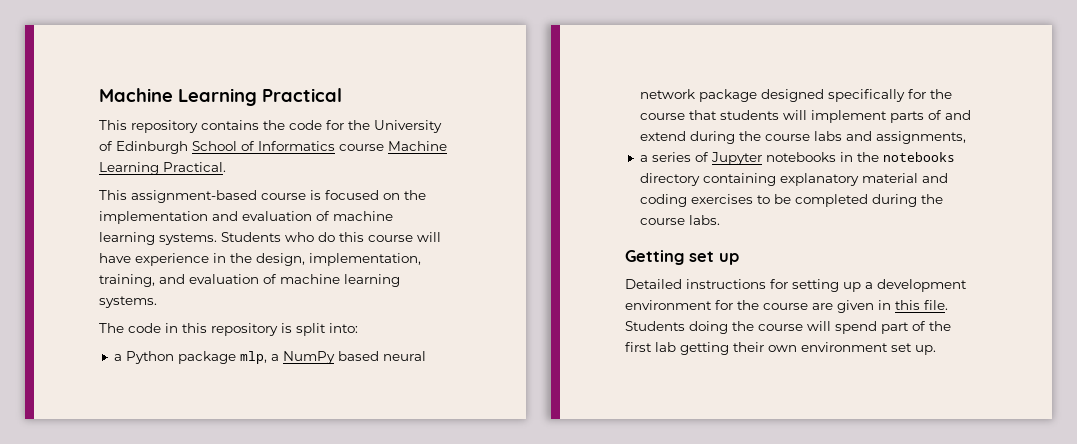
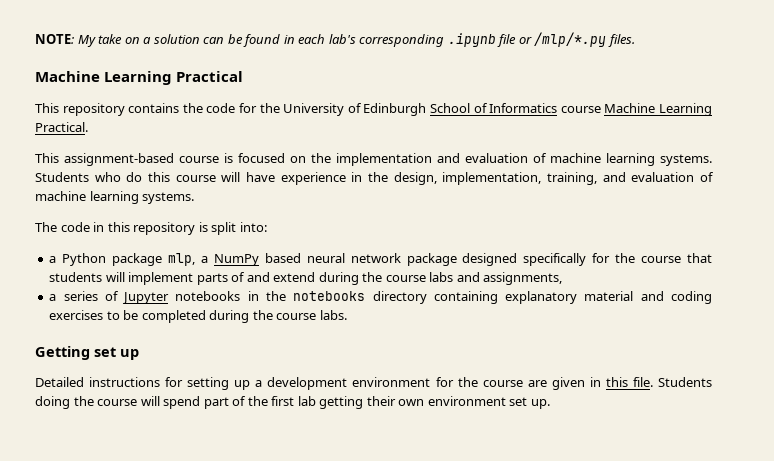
(99, 95) none -> [35,32,635,47] NOTE: My take on a solution can be found in each lab's corresponding .ipynb file or /mlp/*.py files. //

